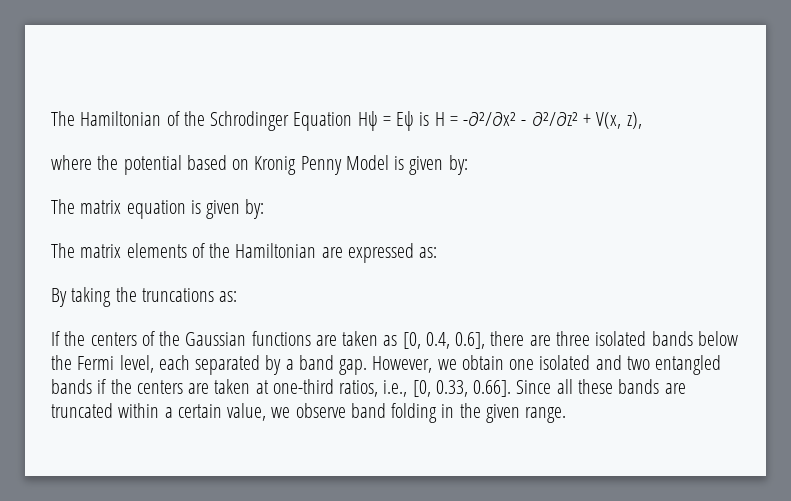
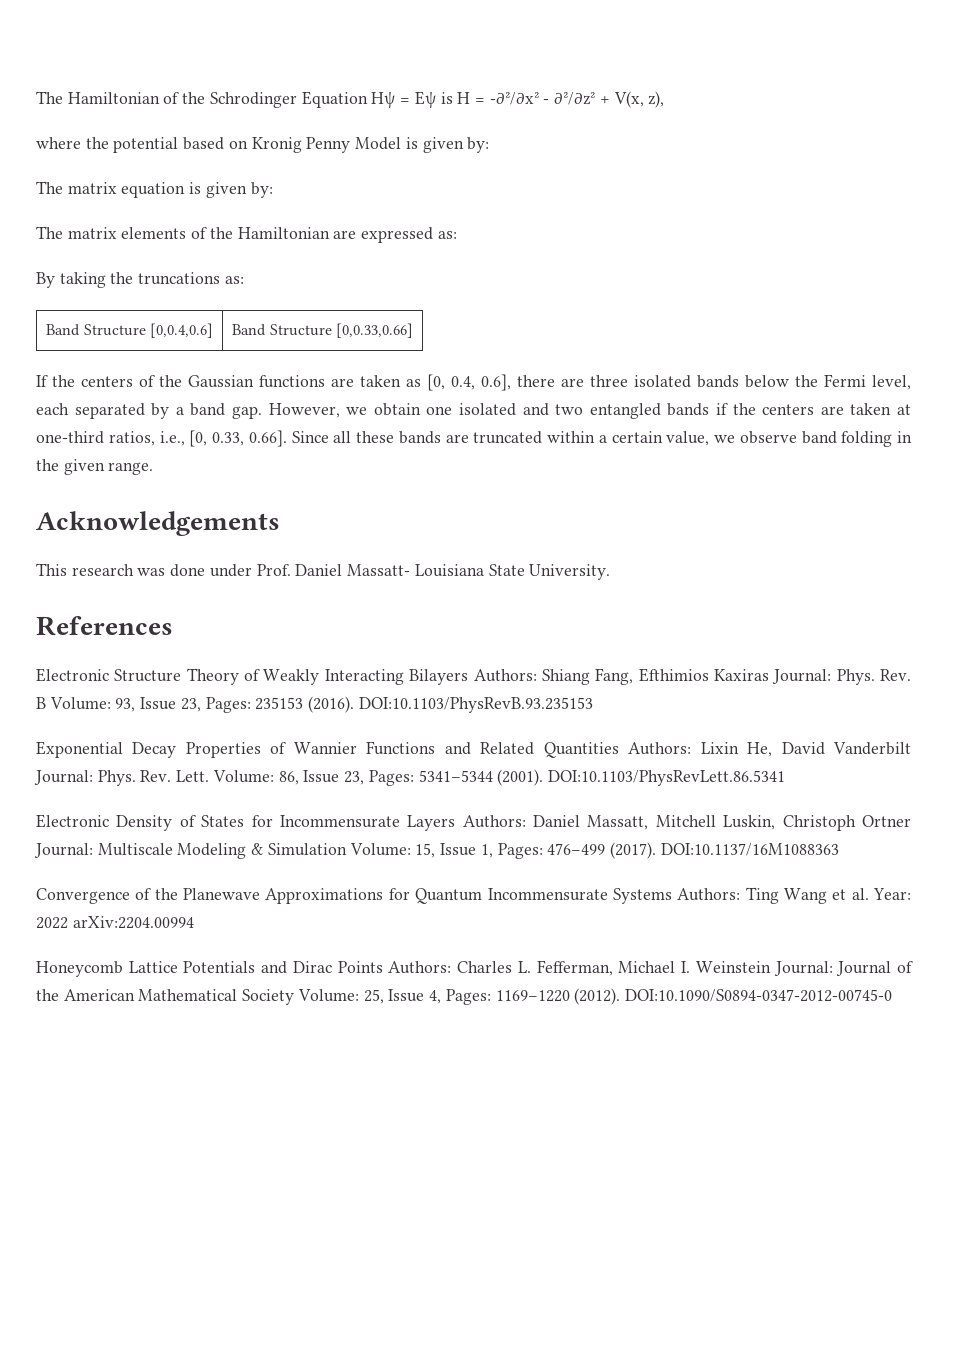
(238, 296) none -> [46,323,213,338] [232,323,413,338] // Band Structure [0,0.4,0.6] | Band Structure [0,0.33,0.66]
(567, 415) none -> [36,511,280,536] [36,563,611,580] [36,616,173,636] [36,668,912,685] [36,696,593,713] [36,741,911,758] [34,769,785,786] [36,814,911,831] [34,842,839,859] [36,887,912,904] [36,916,194,929] [36,960,914,977] [36,988,892,1005] // Acknowledgements // This research was done under Prof. Daniel Massatt- Louisiana State University. // References // Electronic Structure Theory of Weakly Interacting Bilayers Authors: Shiang Fang, Efthimios Kaxiras Journal: Phys. Rev. B Volume: 93, Issue 23, Pages: 235153 (2016). DOI:10.1103/PhysRevB.93.235153 // Exponential Decay Properties of Wannier Functions and Related Quantities Authors: Lixin He, David Vanderbilt Journal: Phys. Rev. Lett. Volume: 86, Issue 23, Pages: 5341–5344 (2001). DOI:10.1103/PhysRevLett.86.5341 // Electronic Density of States for Incommensurate Layers Authors: Daniel Massatt, Mitchell Luskin, Christoph Ortner Journal: Multiscale Modeling & Simulation Volume: 15, Issue 1, Pages: 476–499 (2017). DOI:10.1137/16M1088363 // Convergence of the Planewave Approximations for Quantum Incommensurate Systems Authors: Ting Wang et al. Year: 2022 arXiv:2204.00994 // Honeycomb Lattice Potentials and Dirac Points Authors: Charles L. Fefferman, Michael I. Weinstein Journal: Journal of the American Mathematical Society Volume: 25, Issue 4, Pages: 1169–1220 (2012). DOI:10.1090/S0894-0347-2012-00745-0

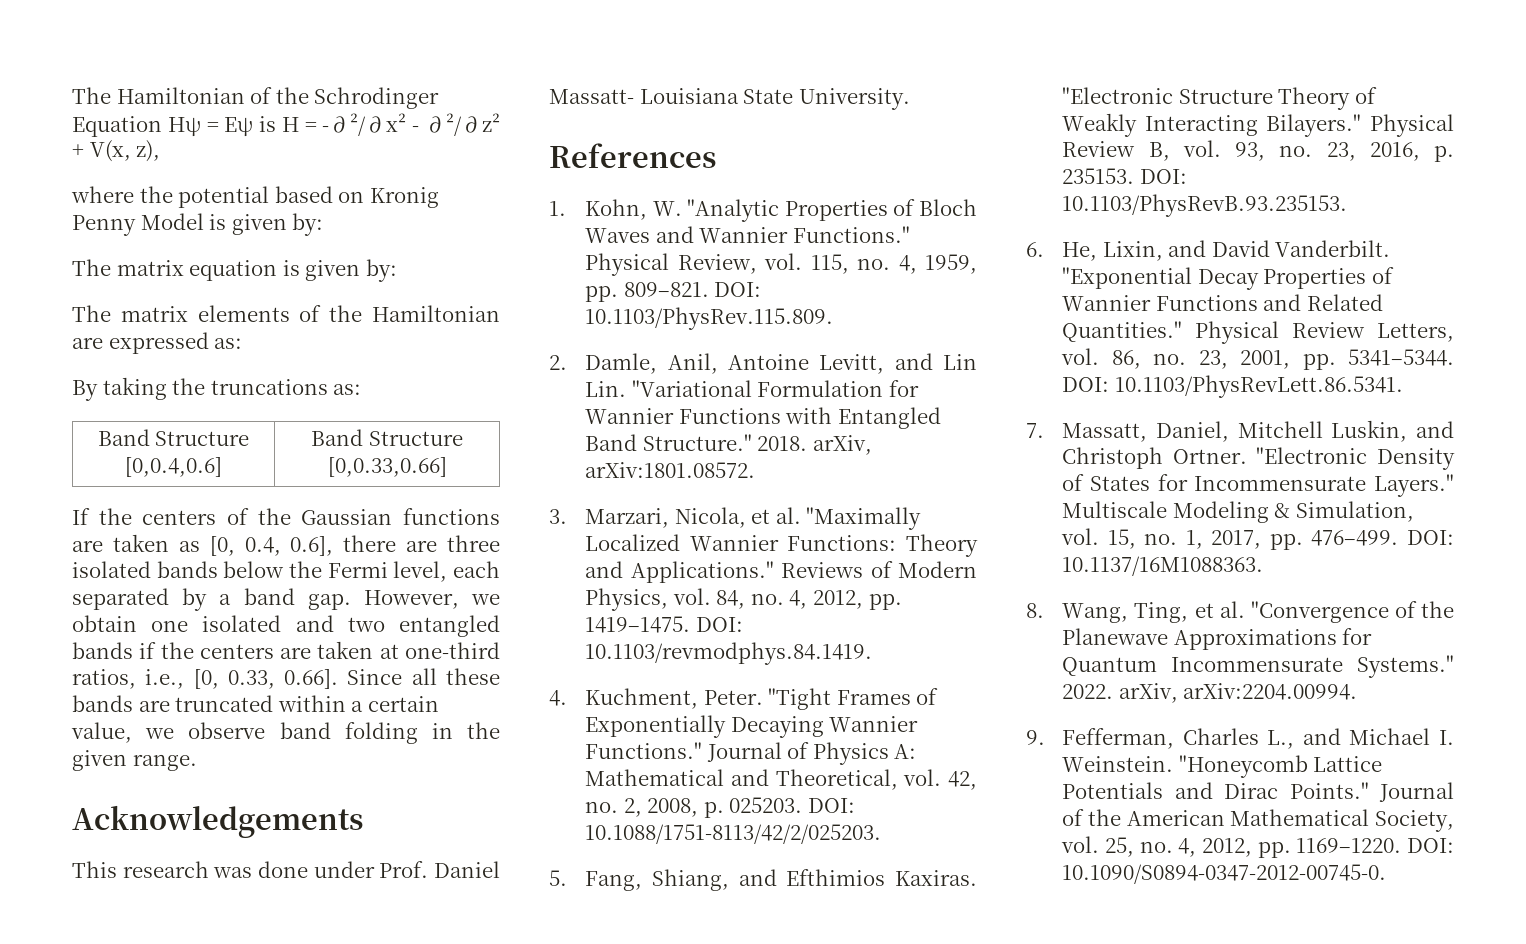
[36,668,109,682] Electronic -> [549,199,977,222] [585,226,910,243] [585,253,977,276] [585,282,762,302] [585,307,834,330] [549,353,977,374] [585,380,919,397] [585,407,941,429] [585,434,872,455] [585,462,756,478] [549,507,922,530] [585,534,978,557] [585,561,977,583] [585,588,902,611] [585,616,743,633] [585,642,873,665] [549,688,939,710] [585,715,919,738] [585,742,917,765] [585,769,977,790] [585,797,855,818] [585,824,882,844] [549,869,977,891] [1062,87,1174,104] 1. Kohn, W. "Analytic Properties of Bloch Waves and Wannier Functions." Physical Review, vol. 115, no. 4, 1959, pp. 809–821. DOI: 10.1103/PhysRev.115.809. // 2. Damle, Anil, Antoine Levitt, and Lin Lin. "Variational Formulation for Wannier Functions with Entangled Band Structure." 2018. arXiv, arXiv:1801.08572. // 3. Marzari, Nicola, et al. "Maximally Localized Wannier Functions: Theory and Applications." Reviews of Modern Physics, vol. 84, no. 4, 2012, pp. 1419–1475. DOI: 10.1103/revmodphys.84.1419. // 4. Kuchment, Peter. "Tight Frames of Exponentially Decaying Wannier Functions." Journal of Physics A: Mathematical and Theoretical, vol. 42, no. 2, 2008, p. 025203. DOI: 10.1088/1751-8113/42/2/025203. // 5. Fang, Shiang, and Efthimios Kaxiras. "Electronic
[409,668,912,685] [36,696,593,713] [36,741,123,758] Bilayers Authors: Shiang Fang, Efthimios Kaxiras Journal: Phys. Rev. B Volume: 93, Issue 23, Pages: 235153 (2016). DOI:10.1103/PhysRevB.93.235153 // Exponential -> [1266,114,1454,137] [1062,140,1454,162] [1062,168,1187,184] [1062,194,1348,217] [1026,240,1391,261] [1062,267,1193,289] Bilayers." Physical Review B, vol. 93, no. 23, 2016, p. 235153. DOI: 10.1103/PhysRevB.93.235153. // 6. He, Lixin, and David Vanderbilt. "Exponential
[543,742,911,758] [34,769,785,786] [36,814,109,828] Quantities Authors: Lixin He, David Vanderbilt Journal: Phys. Rev. Lett. Volume: 86, Issue 23, Pages: 5341–5344 (2001). DOI:10.1103/PhysRevLett.86.5341 // Electronic -> [1062,321,1454,344] [1061,348,1454,370] [1062,375,1403,398] [1026,420,1454,442] [1062,447,1368,469] Quantities." Physical Review Letters, vol. 86, no. 23, 2001, pp. 5341–5344. DOI: 10.1103/PhysRevLett.86.5341. // 7. Massatt, Daniel, Mitchell Luskin, and Christoph Ortner. "Electronic
[407,815,911,831] [34,842,839,859] [36,888,130,904] Layers Authors: Daniel Massatt, Mitchell Luskin, Christoph Ortner Journal: Multiscale Modeling & Simulation Volume: 15, Issue 1, Pages: 476–499 (2017). DOI:10.1137/16M1088363 // Convergence -> [1374,474,1454,497] [1062,501,1414,523] [1061,528,1454,550] [1062,556,1264,576] [1026,601,1389,623] Layers." Multiscale Modeling & Simulation, vol. 15, no. 1, 2017, pp. 476–499. DOI: 10.1137/16M1088363. // 8. Wang, Ting, et al. "Convergence
[612,887,912,904] [36,916,194,929] [36,960,833,977] Systems Authors: Ting Wang et al. Year: 2022 arXiv:2204.00994 // Honeycomb Lattice Potentials and Dirac Points Authors: Charles L. Fefferman, Michael I. Weinstein Journal: -> [1357,655,1454,678] [1062,683,1358,703] [1026,728,1454,749] [1062,755,1383,778] [1062,782,1369,799] Systems." 2022. arXiv, arXiv:2204.00994. // 9. Fefferman, Charles L., and Michael I. Weinstein. "Honeycomb Lattice Potentials and Dirac Points."
[242,988,892,1005] Society Volume: 25, Issue 4, Pages: 1169–1220 (2012). DOI:10.1090/S0894-0347-2012-00745-0 -> [1375,810,1454,832] [1061,836,1454,858] [1062,864,1387,884] Society, vol. 25, no. 4, 2012, pp. 1169–1220. DOI: 10.1090/S0894-0347-2012-00745-0.

